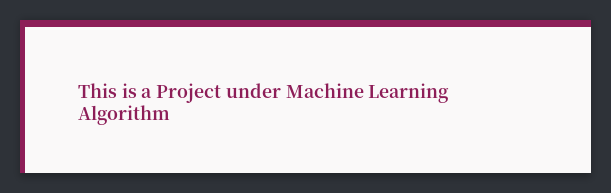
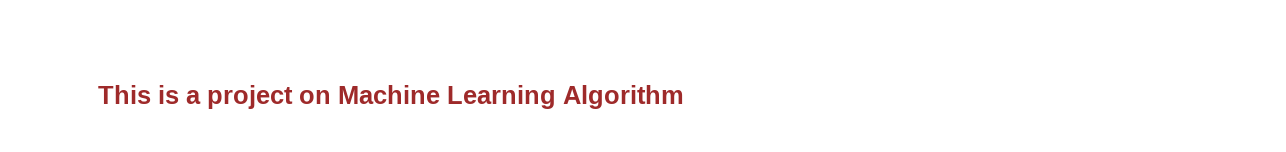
[156,83,281,103] Project under -> [207,85,331,109] project on

